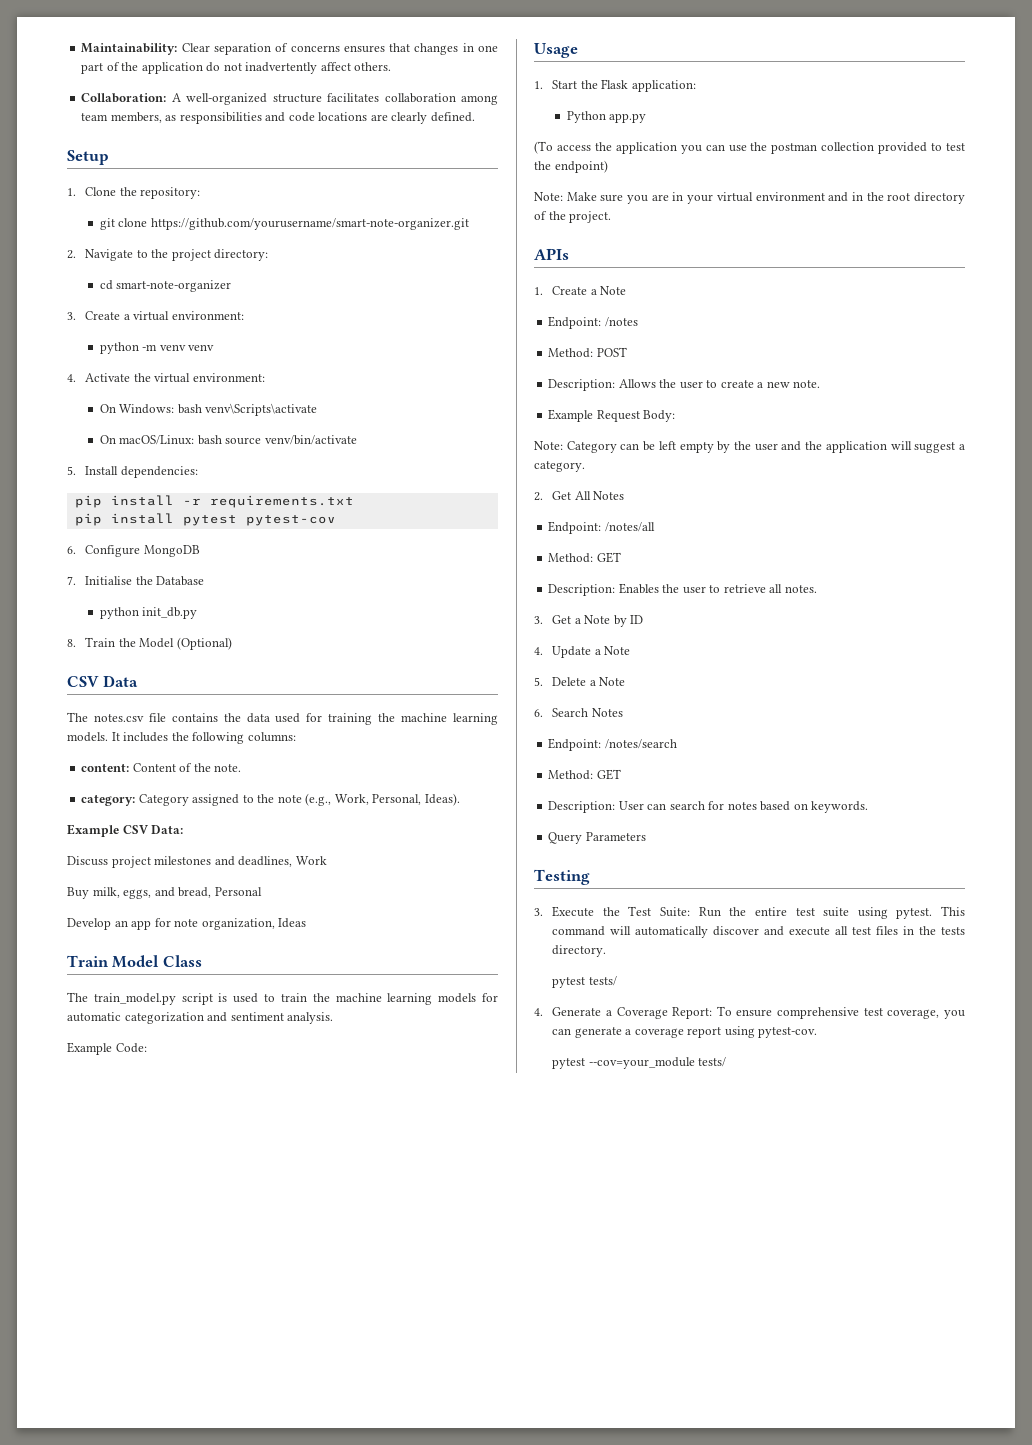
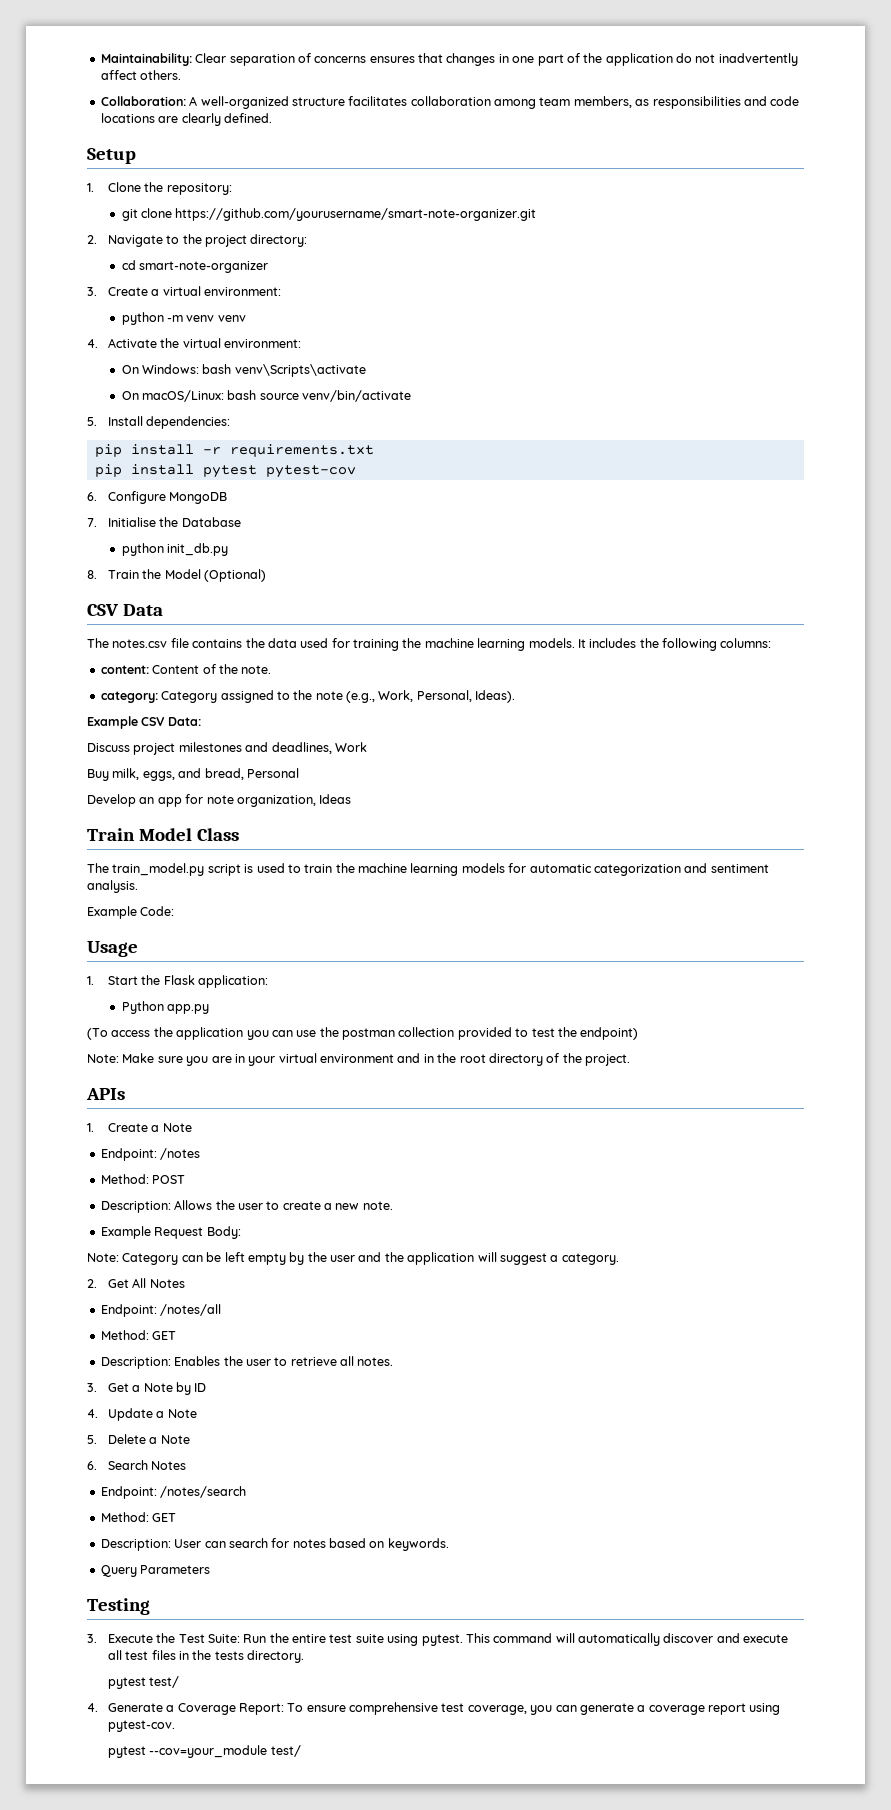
[588,976,617,986] tests/ -> [149,1676,180,1688] test/
[698,1057,727,1067] tests/ -> [270,1745,301,1757] test/

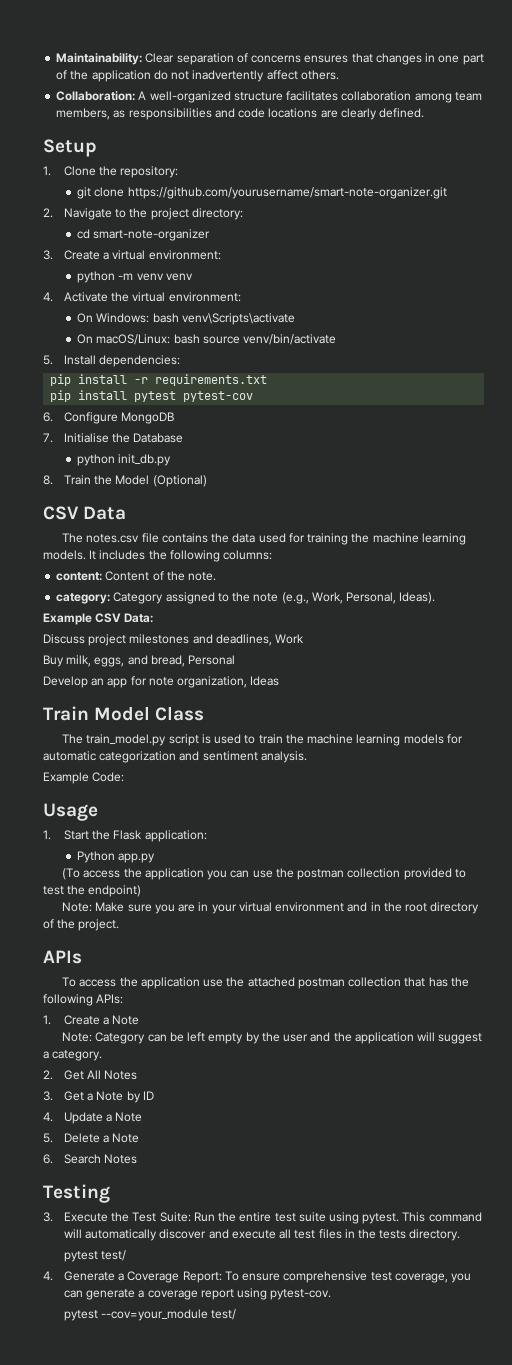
[87,1123,192,1132] [100,1148,201,1161] [100,1174,186,1184] [100,1200,393,1213] [100,1226,241,1239] 1. Create a Note // Endpoint: /notes // Method: POST // Description: Allows the user to create a new note. // Example Request Body: -> [62,977,469,989] [43,994,124,1006] [43,1015,140,1025] To access the application use the attached postman collection that has the following APIs: // 1. Create a Note
[100,1304,222,1317] [100,1330,177,1340] [100,1356,394,1369] // Endpoint: /notes/all // Method: GET // Description: Enables the user to retrieve all notes. -> (138, 1075) none
[100,1486,247,1499] [100,1512,177,1522] [100,1538,449,1551] [100,1565,211,1577] // Endpoint: /notes/search // Method: GET // Description: User can search for notes based on keywords. // Query Parameters -> (138, 1159) none

